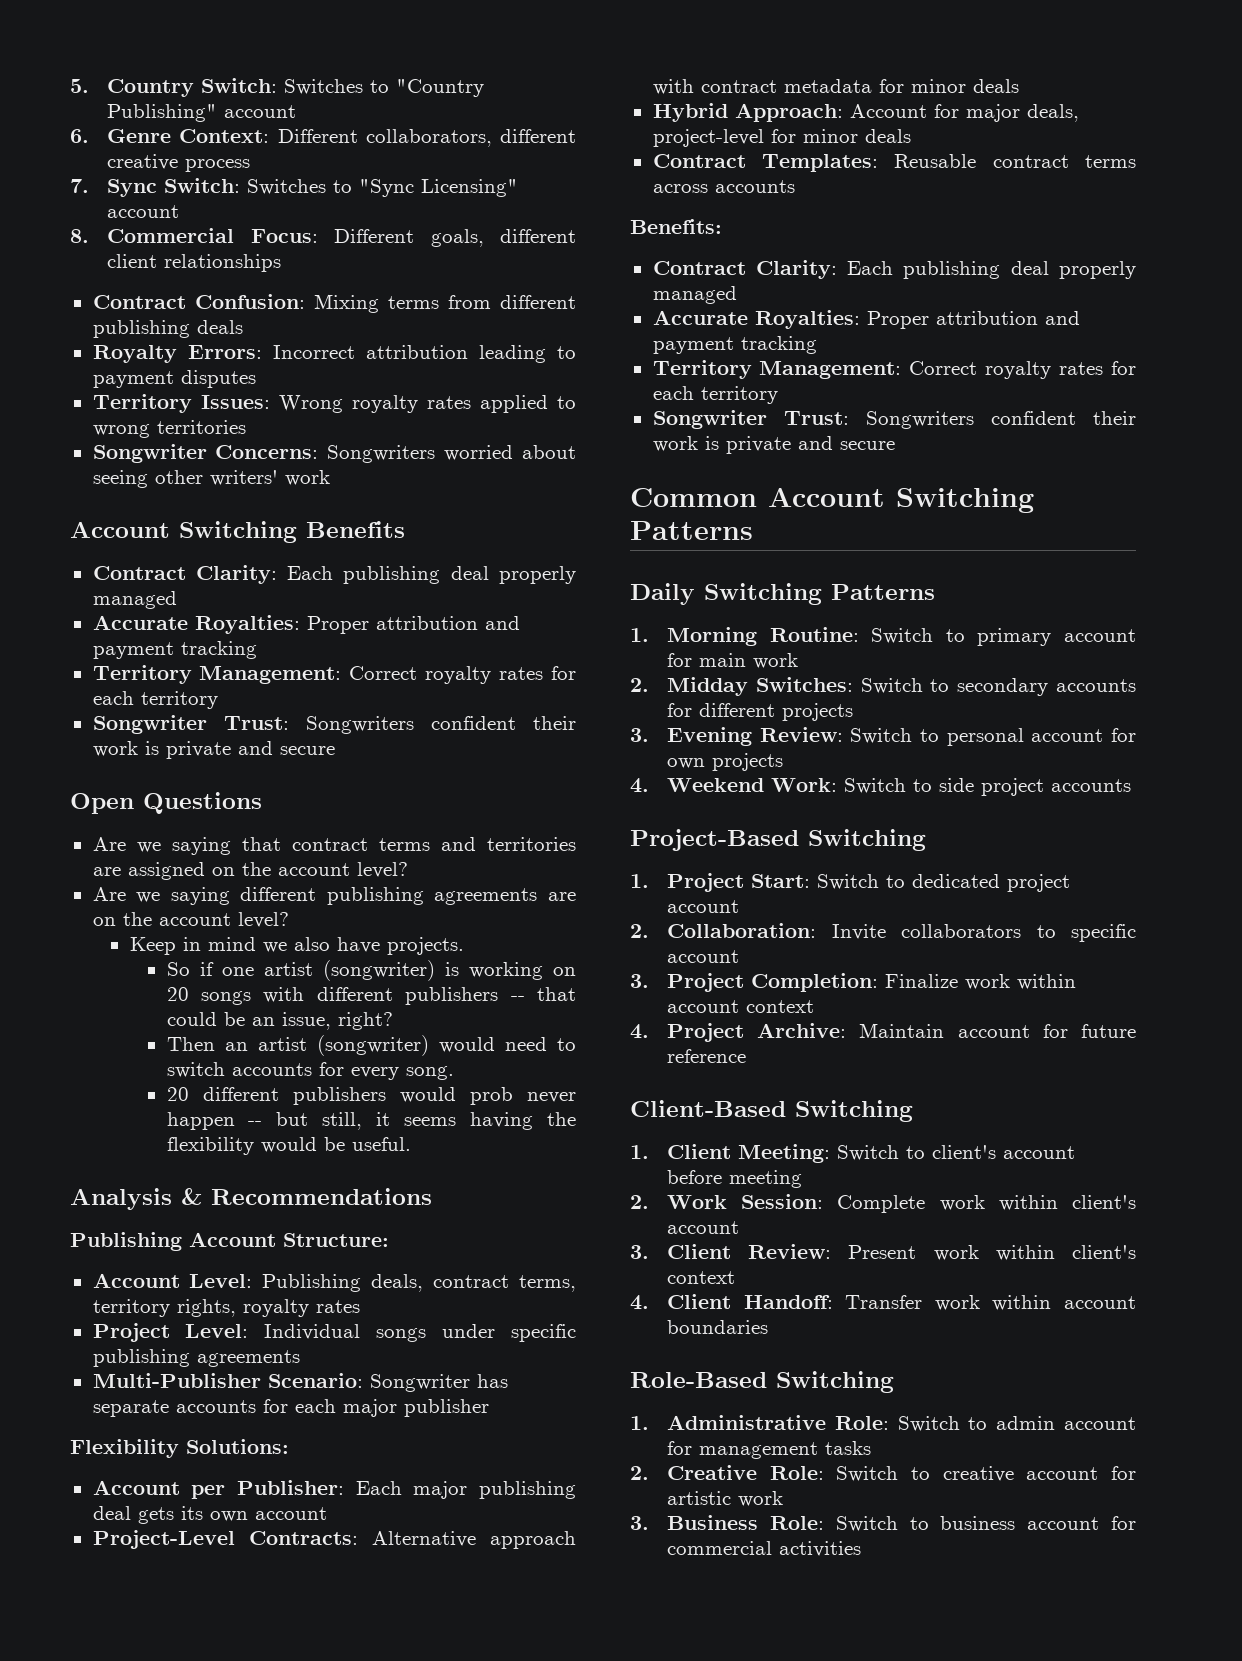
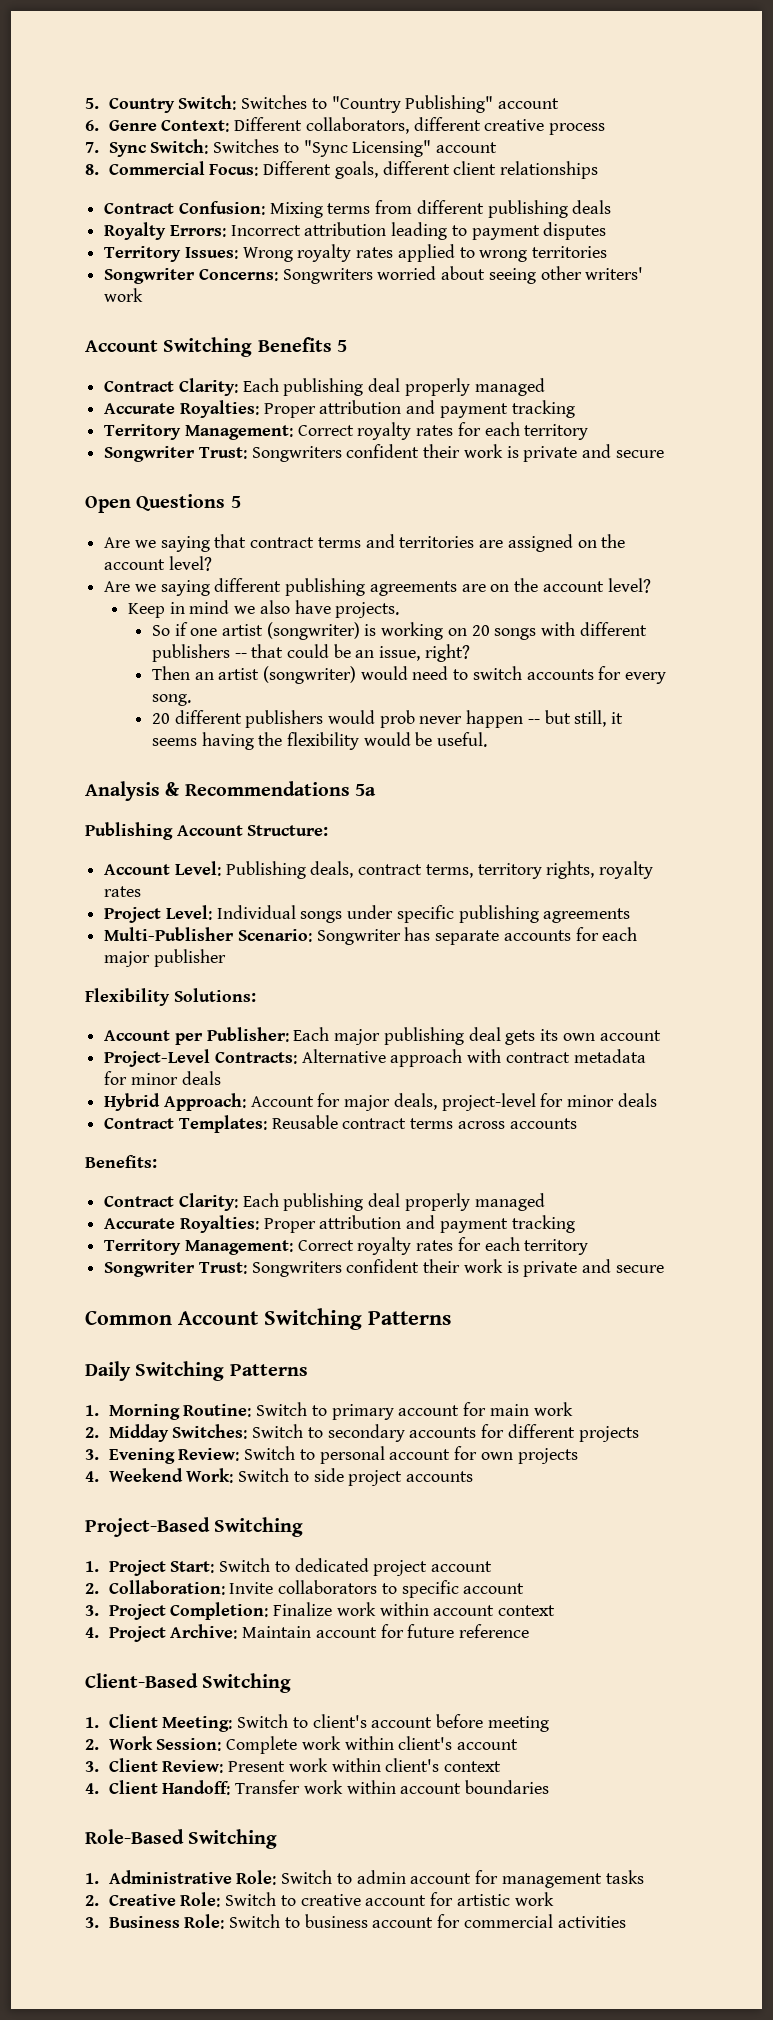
(405, 529) none -> [336,340,347,352] 5
(262, 803) none -> [230,496,241,508] 5
(432, 1196) none -> [354,784,376,796] 5a

